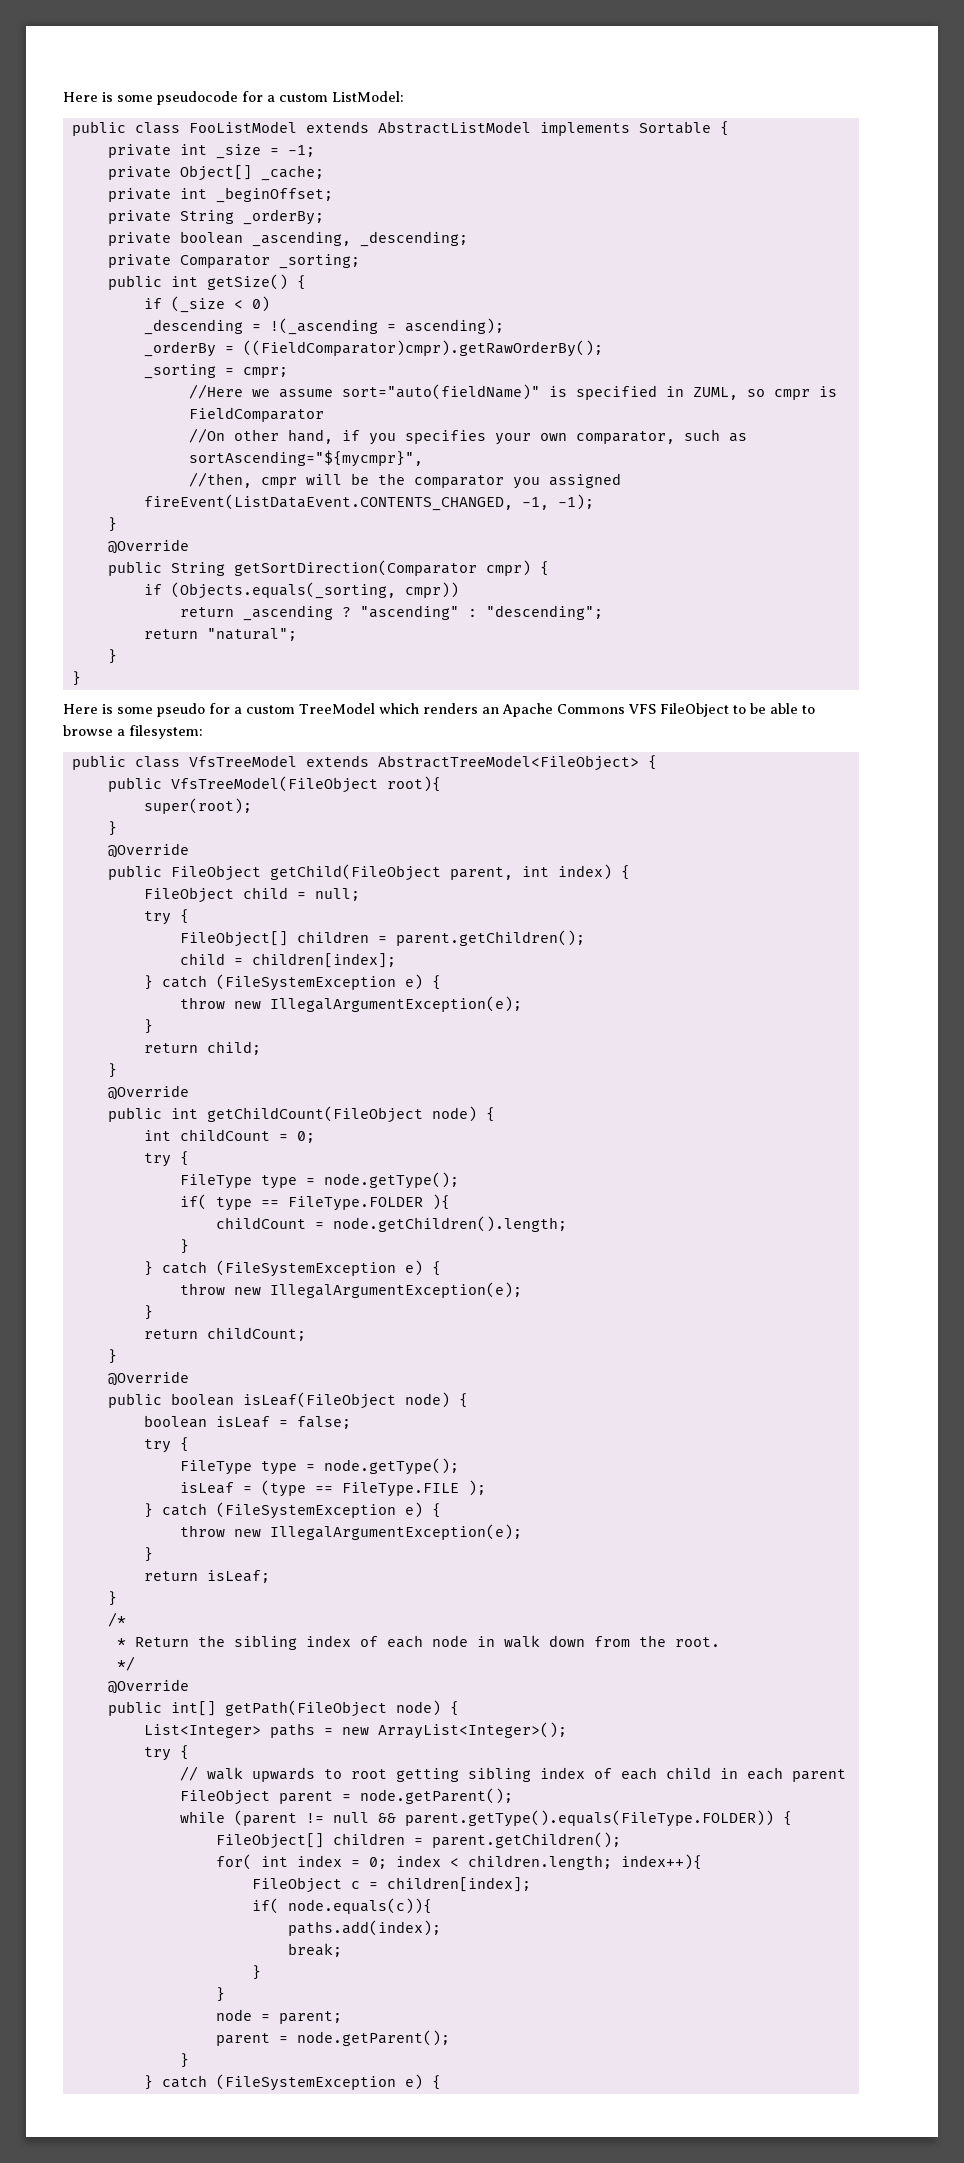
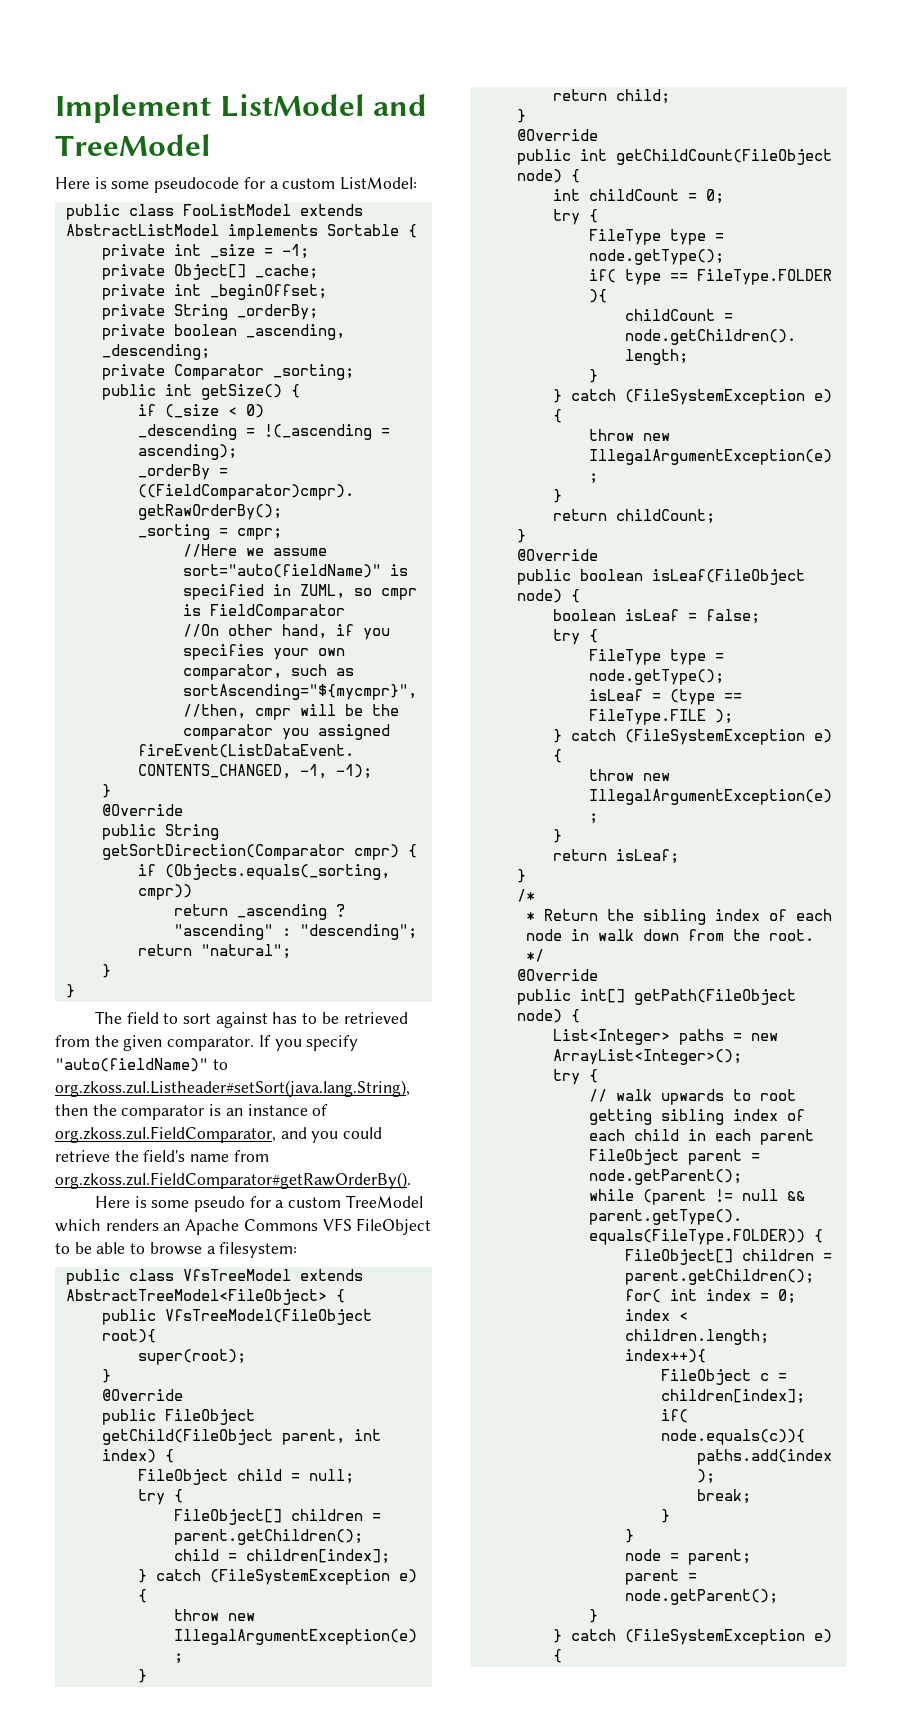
(63, 97) none -> [55,94,428,123] [55,134,211,156] Implement ListModel and TreeModel //
(81, 678) none -> [94,1011,408,1028] [55,1035,359,1051] [55,1058,228,1072] [55,1080,410,1097] [55,1104,329,1120] [55,1126,383,1143] [55,1150,269,1162] [55,1172,411,1189] // The field to sort against has to be retrieved from the given comparator. If you specify "auto(fieldName)" to org.zkoss.zul.Listheader#setSort(java.lang.String), then the comparator is an instance of org.zkoss.zul.FieldComparator, and you could retrieve the field's name from org.zkoss.zul.FieldComparator#getRawOrderBy().

